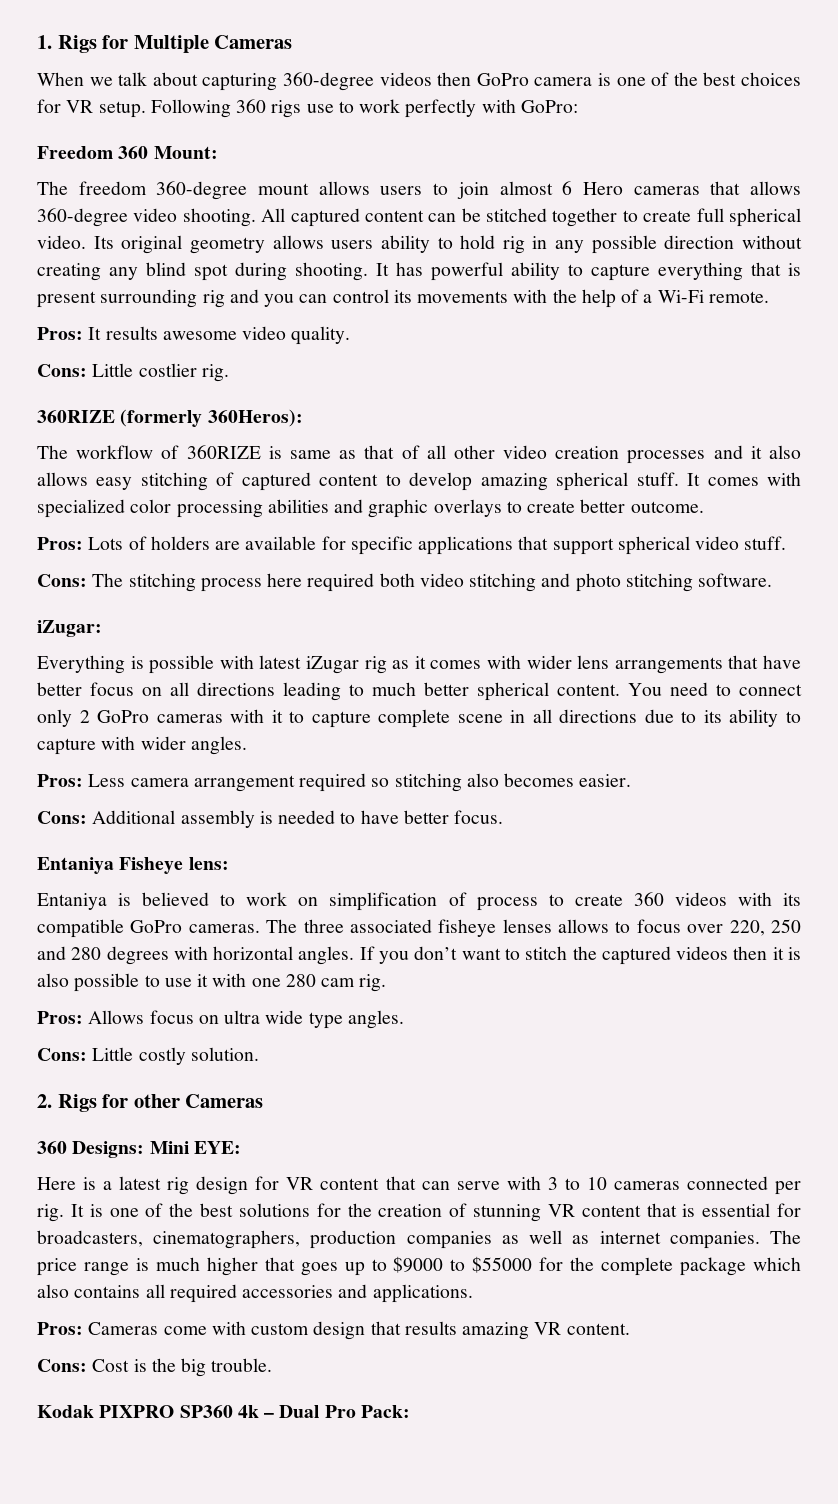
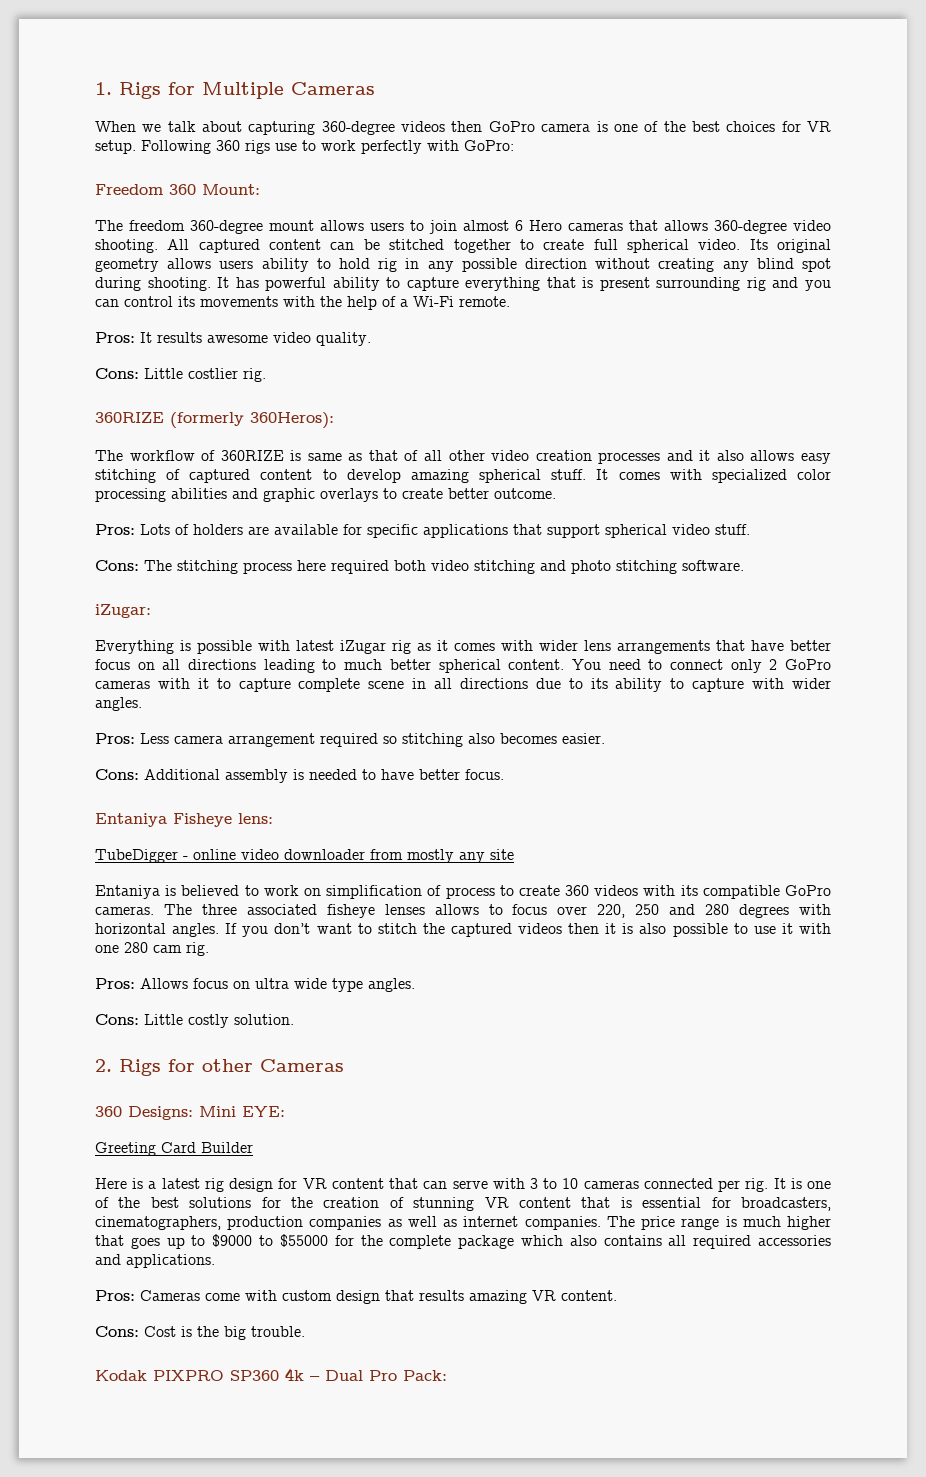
(229, 863) none -> [95,849,514,863] // TubeDigger - online video downloader from mostly any site
(241, 1147) none -> [95,1142,253,1156] // Greeting Card Builder

